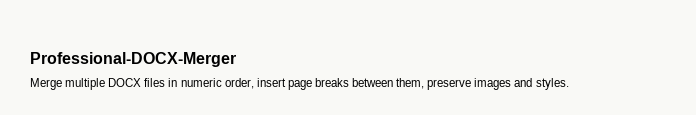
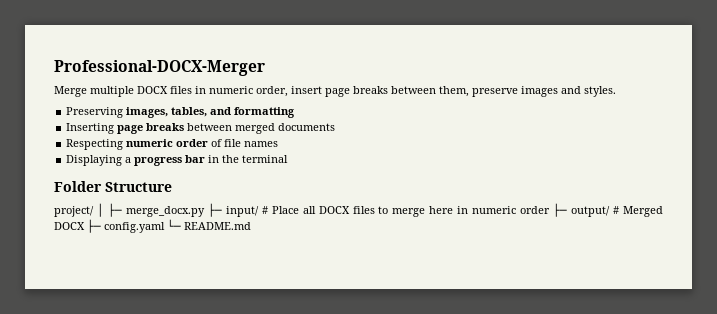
(569, 84) none -> [66,107,296,118] [66,123,336,134] [66,139,279,150] [66,155,289,166] [54,181,172,192] [54,203,663,217] [54,219,251,233] // Preserving images, tables, and formatting // Inserting page breaks between merged documents // Respecting numeric order of file names // Displaying a progress bar in the terminal // Folder Structure // project/ │ ├─ merge_docx.py ├─ input/ # Place all DOCX files to merge here in numeric order ├─ output/ # Merged DOCX ├─ config.yaml └─ README.md

